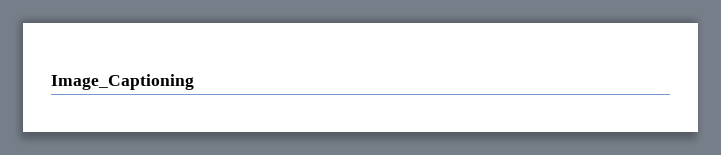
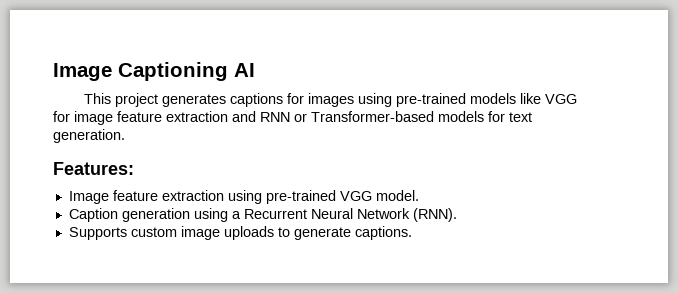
[51,74,194,90] Image_Captioning -> [53,62,255,81] [83,93,577,107] [53,111,532,125] [53,129,125,143] [53,162,134,175] [68,190,419,204] [68,208,457,222] [68,226,412,240] Image Captioning AI // This project generates captions for images using pre-trained models like VGG for image feature extraction and RNN or Transformer-based models for text generation. // Features: // Image feature extraction using pre-trained VGG model. // Caption generation using a Recurrent Neural Network (RNN). // Supports custom image uploads to generate captions.

